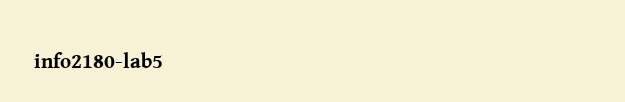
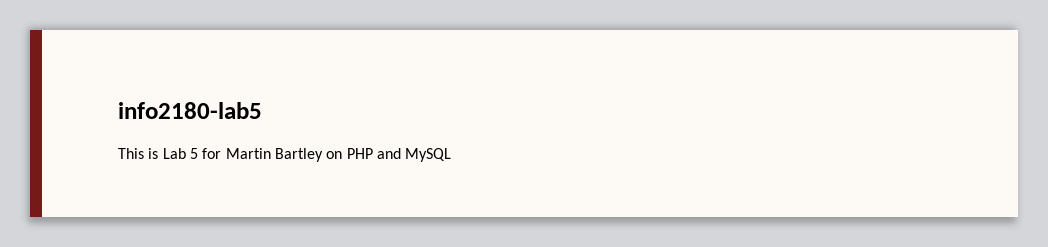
(163, 60) none -> [118,148,452,162] // This is Lab 5 for Martin Bartley on PHP and MySQL

